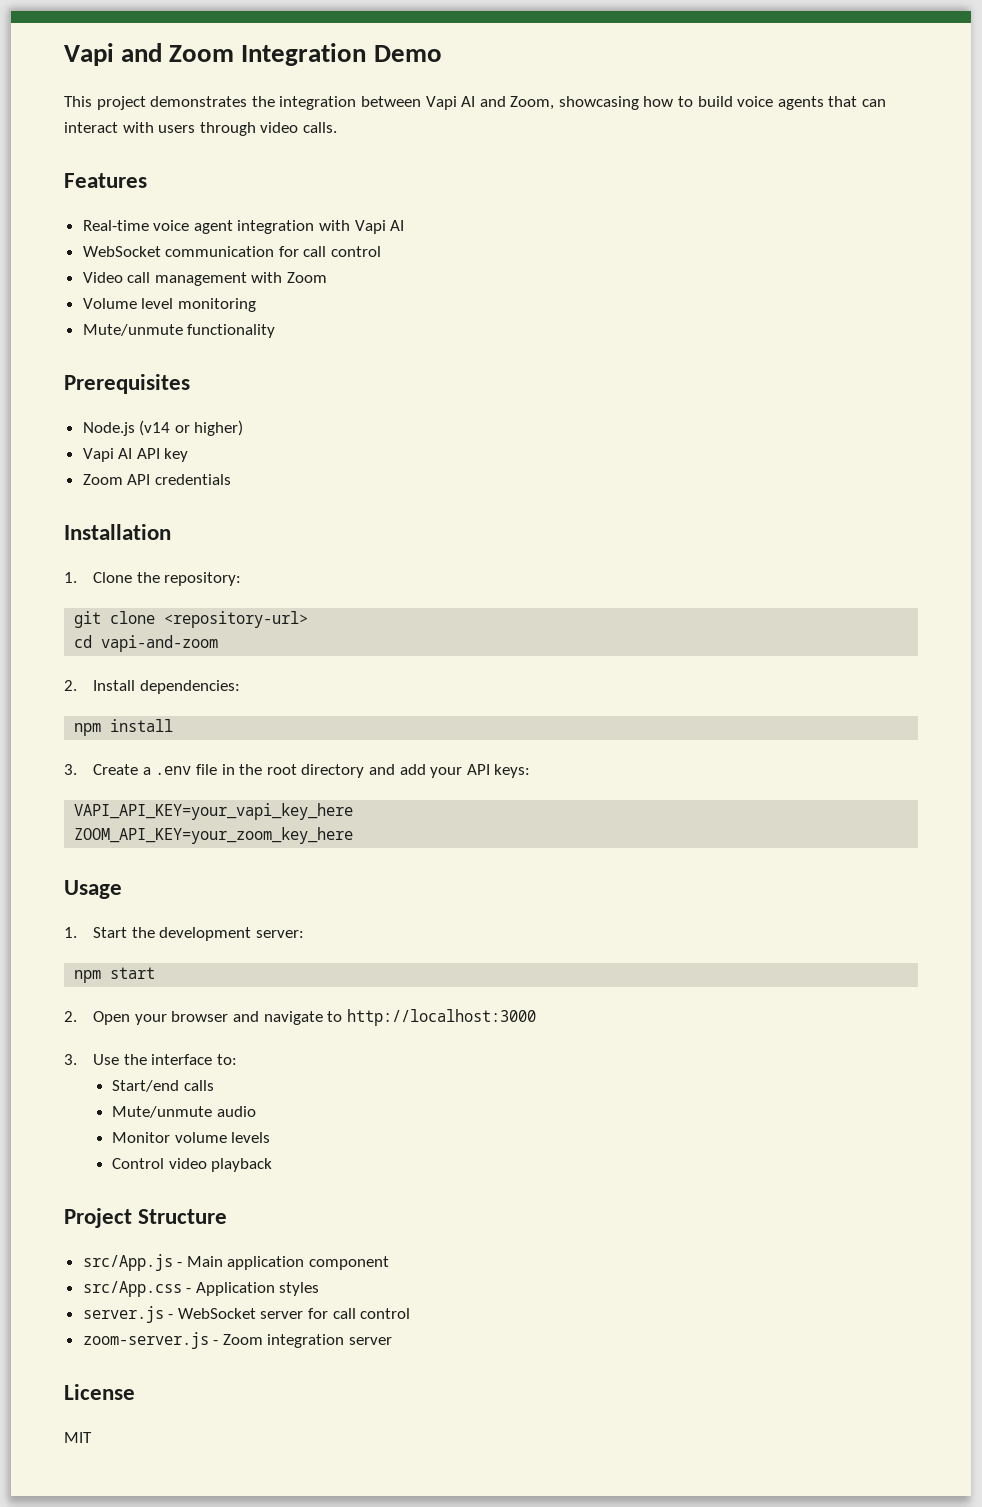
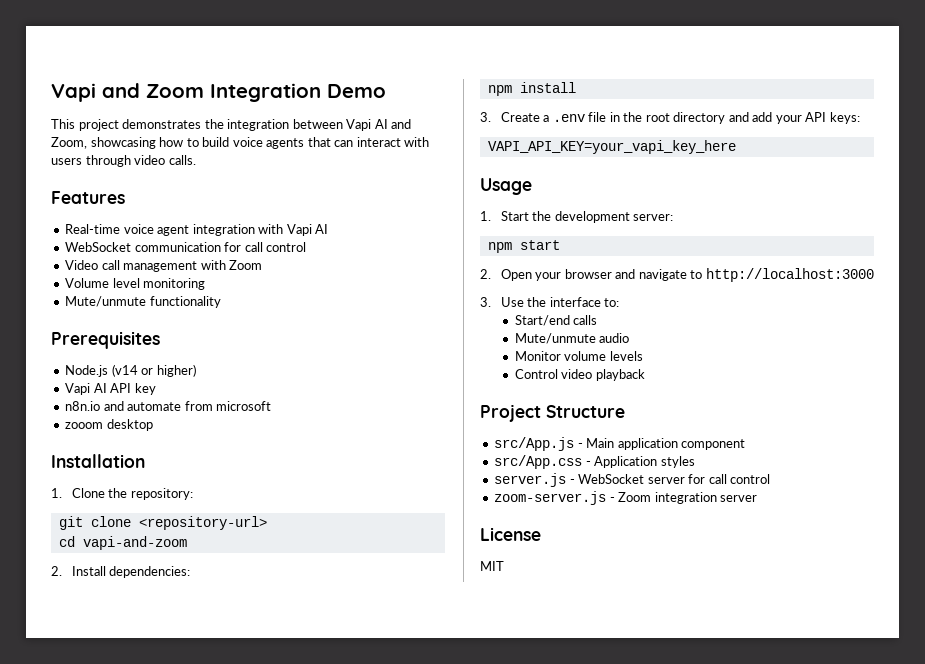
[82,474,231,485] Zoom API credentials -> [65,401,272,411] [65,419,153,431] n8n.io and automate from microsoft // zooom desktop
[74,827,354,844] // ZOOM_API_KEY=your_zoom_key_here -> (736, 147) none

